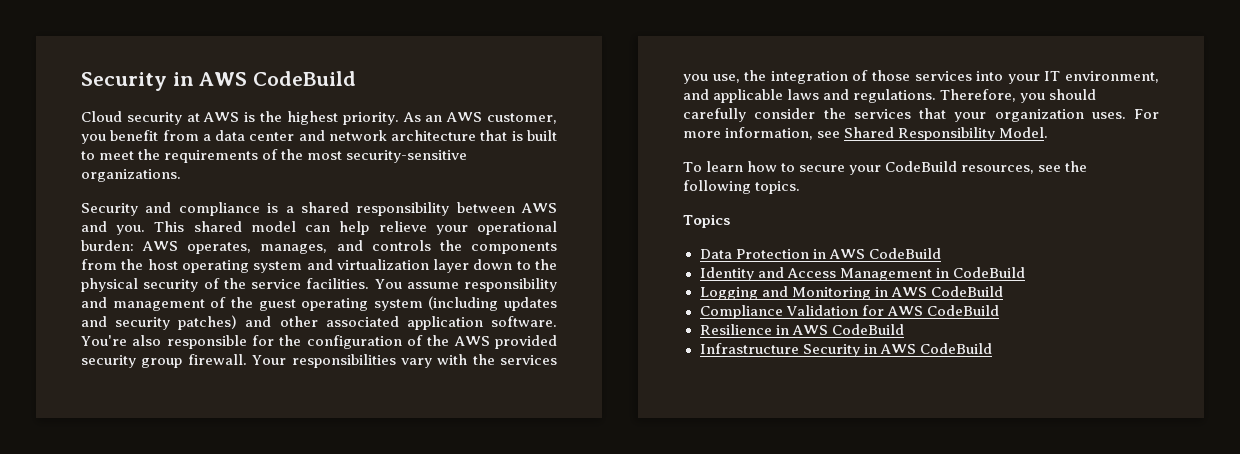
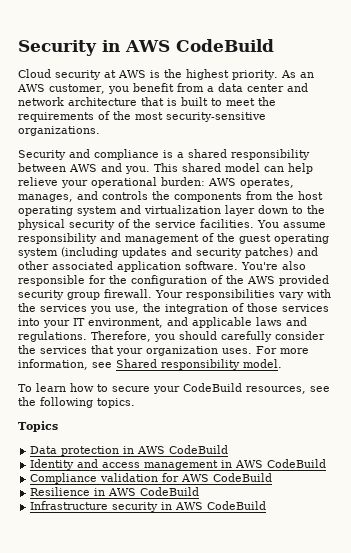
[898,127,1049,141] Responsibility Model. -> [161,359,282,370] responsibility model.
[735,249,809,259] Protection -> [61,446,120,456] protection
[786,267,1025,281] [699,286,871,300] Access Management in CodeBuild // Logging and Monitoring -> [102,460,219,470] access management
[785,305,858,316] Validation -> [100,473,159,482] validation
[802,344,860,357] Security -> [112,502,159,512] security

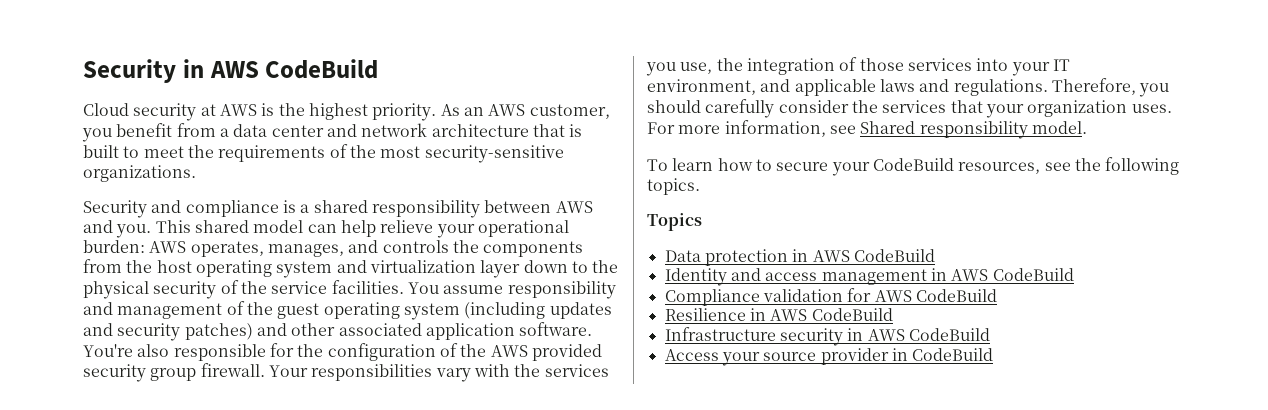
(267, 505) none -> [664,348,994,366] // Access your source provider in CodeBuild

